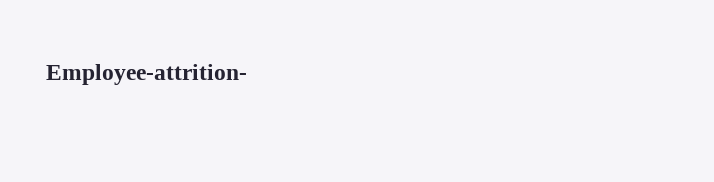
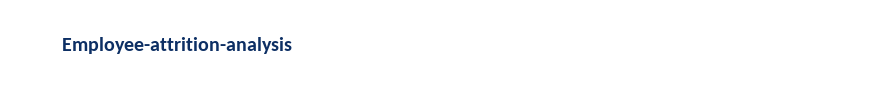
[46,64,247,85] Employee-attrition- -> [62,37,292,54] Employee-attrition-analysis

